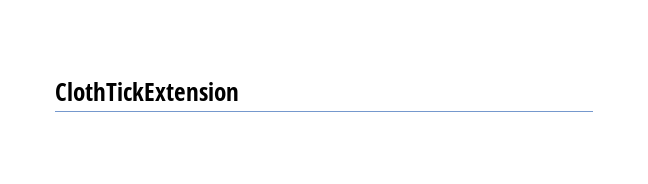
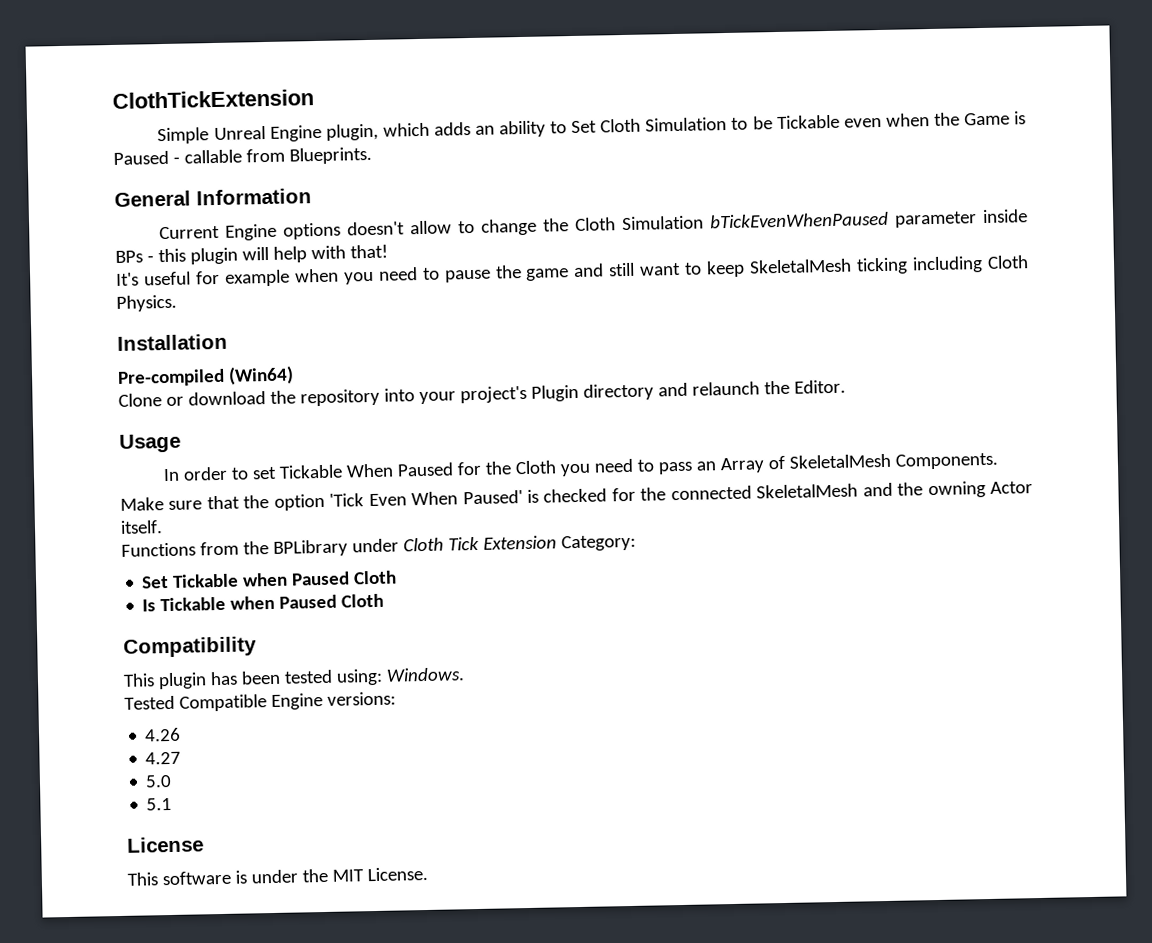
(239, 91) none -> [157,111,1027,145] [113,146,372,165] [114,188,312,207] [159,209,1028,241] [115,244,388,265] [116,255,1029,287] [116,294,177,312] [117,333,228,351] [117,365,294,387] [118,379,846,407] [119,433,181,453] [163,452,1000,482] [120,481,1034,511] [120,520,163,534] [121,534,636,557] [141,570,398,589] [142,593,385,612] [123,636,257,658] [123,667,465,690] [124,691,396,712] [144,727,182,742] [145,751,182,765] [145,774,173,788] [146,797,173,811] [127,836,204,853] [127,866,428,886] // Simple Unreal Engine plugin, which adds an ability to Set Cloth Simulation to be Tickable even when the Game is Paused - callable from Blueprints. // General Information // Current Engine options doesn't allow to change the Cloth Simulation bTickEvenWhenPaused parameter inside BPs - this plugin will help with that! // It's useful for example when you need to pause the game and still want to keep SkeletalMesh ticking including Cloth Physics. // Installation // Pre-compiled (Win64) // Clone or download the repository into your project's Plugin directory and relaunch the Editor. // Usage // In order to set Tickable When Paused for the Cloth you need to pass an Array of SkeletalMesh Components. // Make sure that the option 'Tick Even When Paused' is checked for the connected SkeletalMesh and the owning Actor itself. // Functions from the BPLibrary under Cloth Tick Extension Category: // Set Tickable when Paused Cloth // Is Tickable when Paused Cloth // Compatibility // This plugin has been tested using: Windows. // Tested Compatible Engine versions: // 4.26 // 4.27 // 5.0 // 5.1 // License // This software is under the MIT License.

